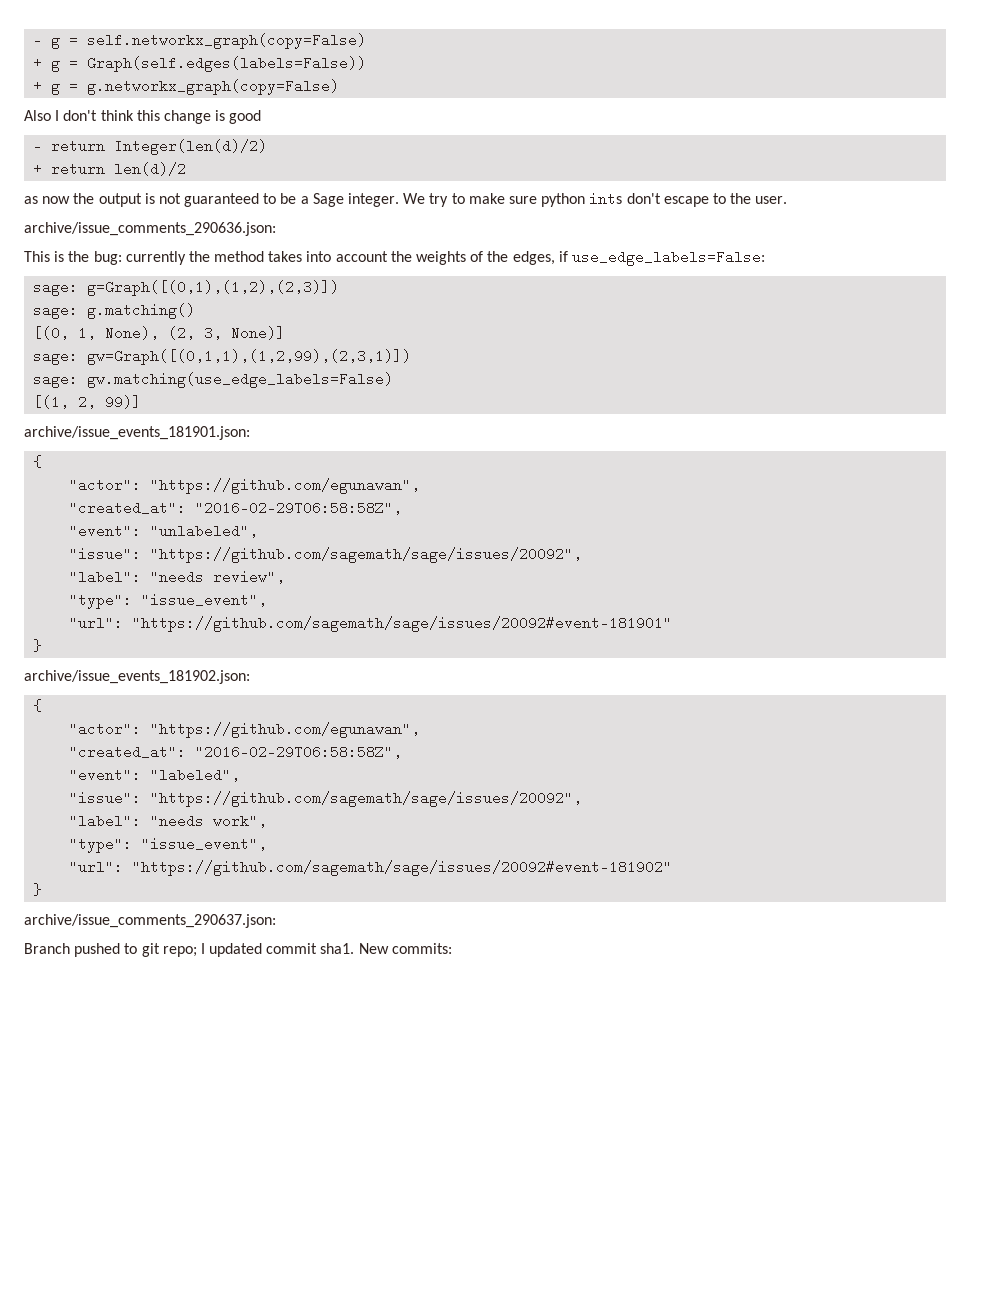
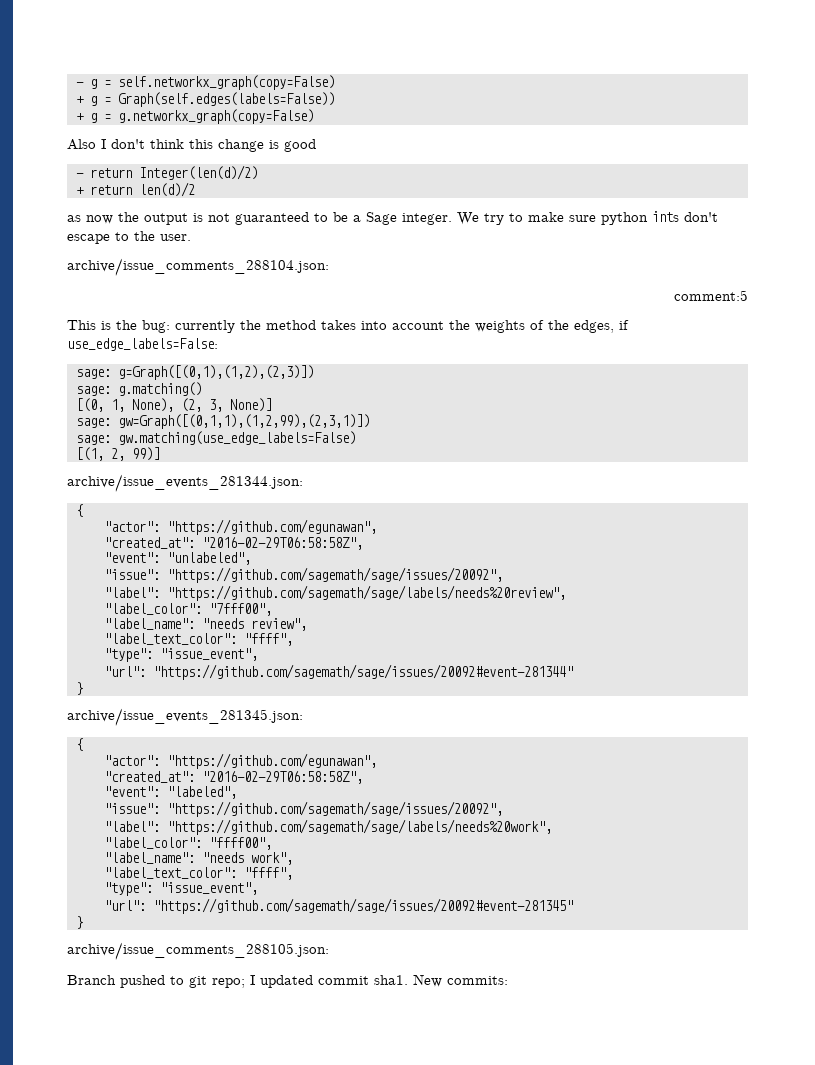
[24,222,276,236] archive/issue_comments_290636.json: -> [67,258,329,276] [674,290,748,301] archive/issue_comments_288104.json: // comment:5
[24,426,250,440] archive/issue_events_181901.json: -> [67,474,303,492] archive/issue_events_281344.json:
(142, 577) none -> [167,585,566,601] [104,603,272,616] [104,618,195,630] "https://github.com/sagemath/sage/labels/needs%20review", // "label_color": "7fff00", // "label_name":
[69,593,268,609] [69,616,673,632] [33,639,43,652] [24,670,250,684] // "type": "issue_event", // "url": "https://github.com/sagemath/sage/issues/20092#event-181901" // } // archive/issue_events_181902.json: -> [104,633,293,646] [104,648,258,662] [104,664,573,680] [76,682,83,695] [67,708,303,726] // "label_text_color": "ffff", // "type": "issue_event", // "url": "https://github.com/sagemath/sage/issues/20092#event-281344" // } // archive/issue_events_281345.json:
(142, 821) none -> [167,819,552,835] [104,837,272,850] [104,852,195,864] "https://github.com/sagemath/sage/labels/needs%20work", // "label_color": "ffff00", // "label_name":
[69,837,268,853] [69,860,673,876] [33,883,43,896] [24,914,276,928] // "type": "issue_event", // "url": "https://github.com/sagemath/sage/issues/20092#event-181902" // } // archive/issue_comments_290637.json: -> [104,867,293,880] [104,882,258,896] [104,898,573,914] [76,916,83,929] [67,942,329,960] // "label_text_color": "ffff", // "type": "issue_event", // "url": "https://github.com/sagemath/sage/issues/20092#event-281345" // } // archive/issue_comments_288105.json:

